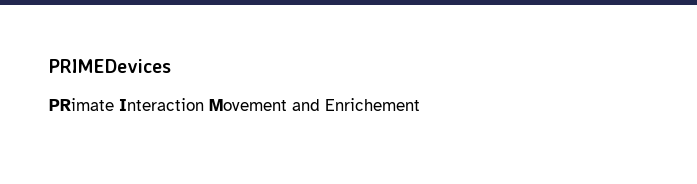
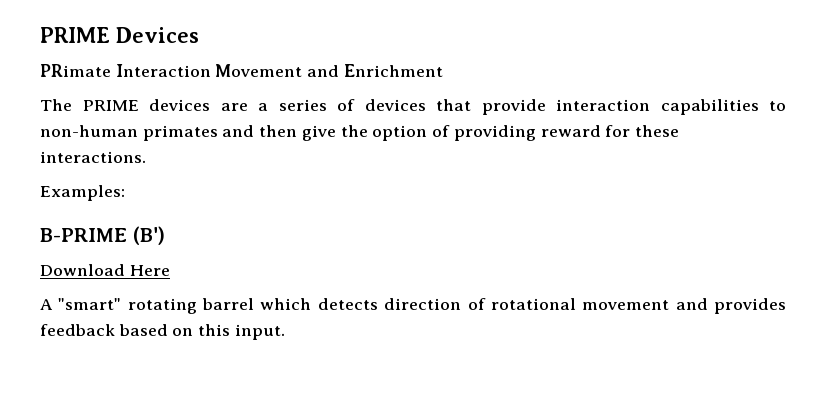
[49,59,171,73] PRIMEDevices -> [40,27,199,43] PRIME Devices
[325,98,420,111] Enrichement -> [343,64,443,77] [40,99,786,115] [40,125,679,141] [40,151,146,163] [40,185,125,201] [40,226,165,245] [40,264,170,276] [40,298,787,314] [40,324,285,340] Enrichment // The PRIME devices are a series of devices that provide interaction capabilities to non-human primates and then give the option of providing reward for these interactions. // Examples: // B-PRIME (B') // Download Here // A "smart" rotating barrel which detects direction of rotational movement and provides feedback based on this input.

